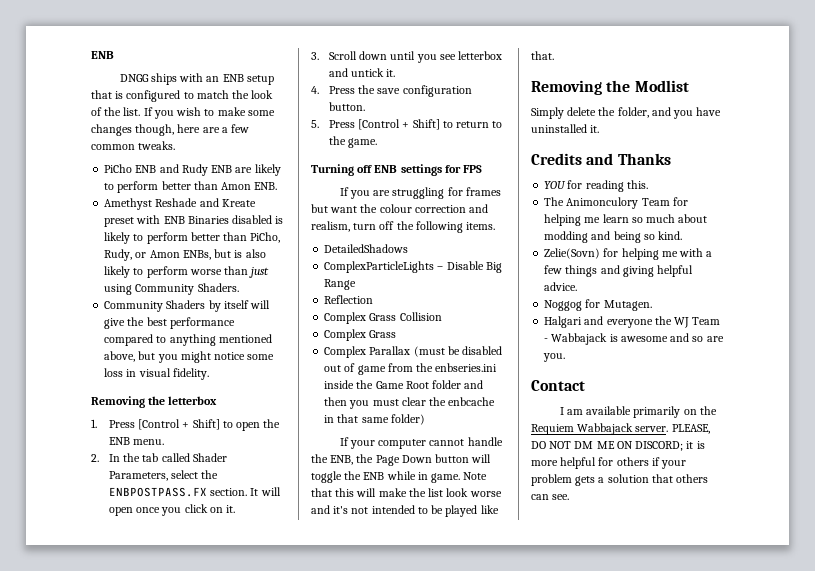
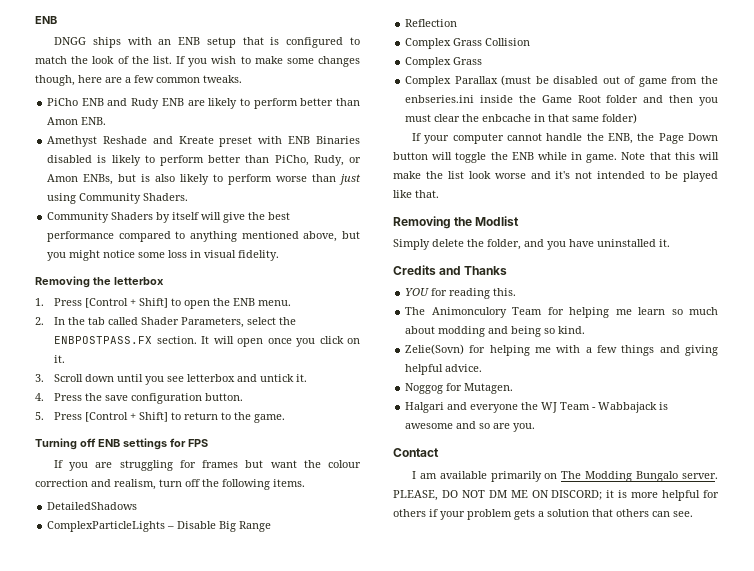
[699,406,717,415] [531,423,634,435] the Requiem Wabbajack -> [561,471,679,482] The Modding Bungalo

